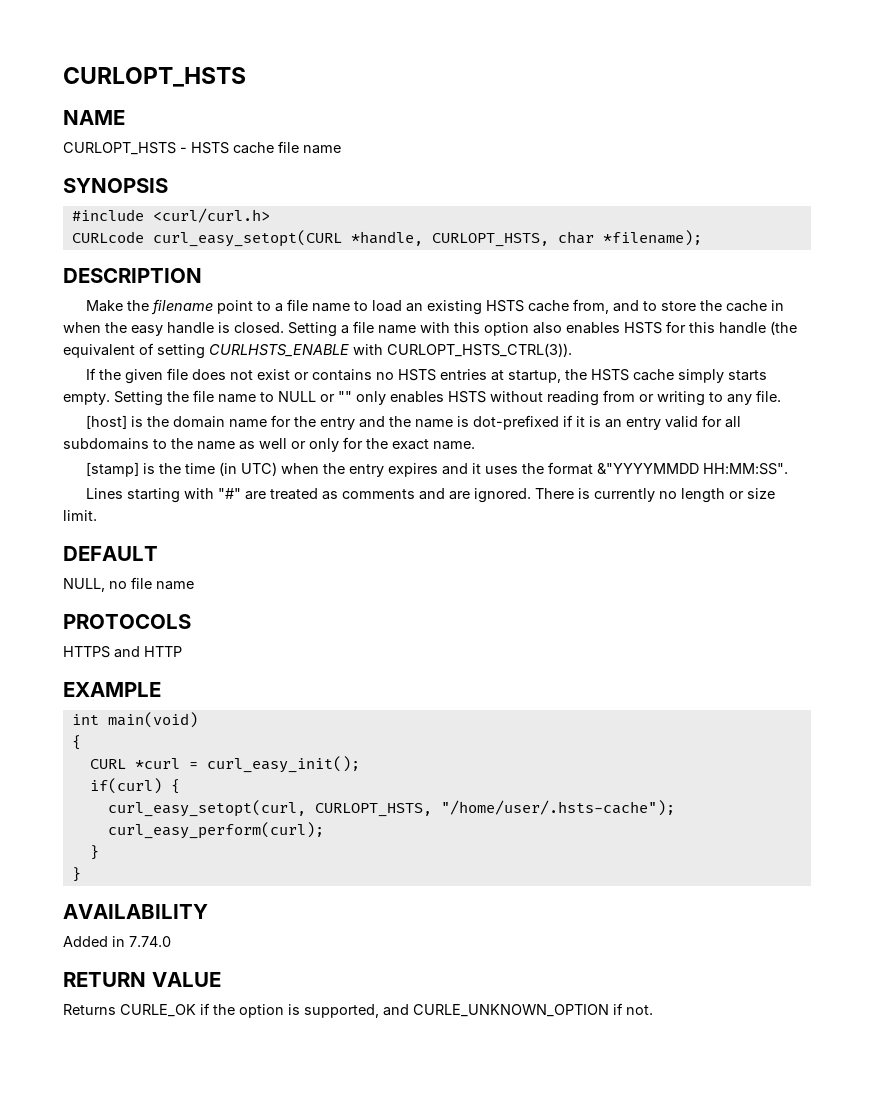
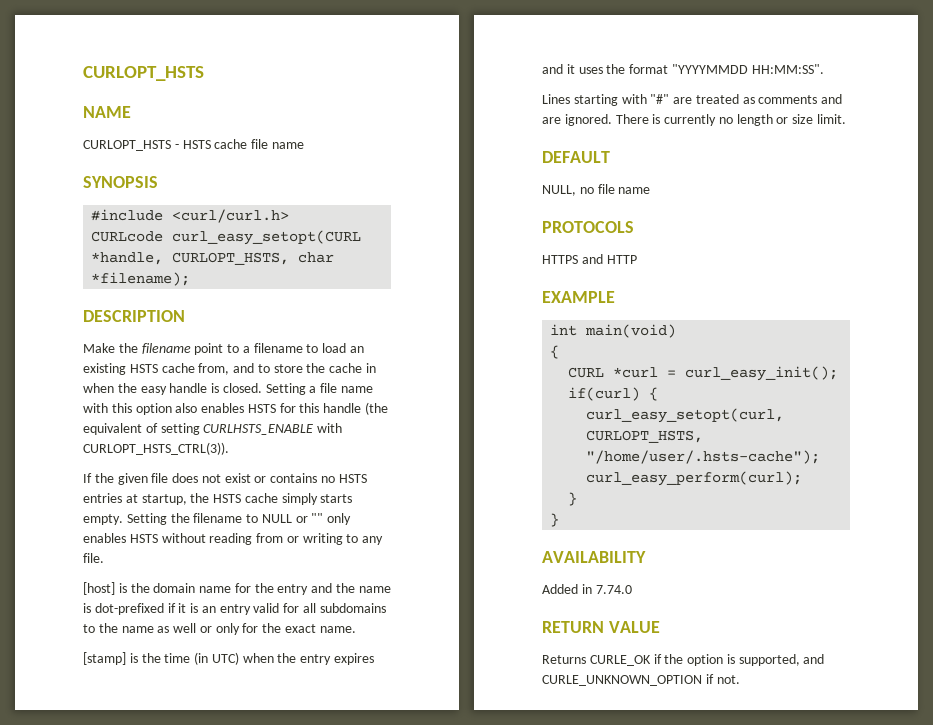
[286,299,350,312] file name -> [253,343,303,353] filename
[193,390,256,403] file name -> [193,513,243,523] filename
[596,463,699,474] &"YYYYMMDD -> [671,64,748,74] "YYYYMMDD

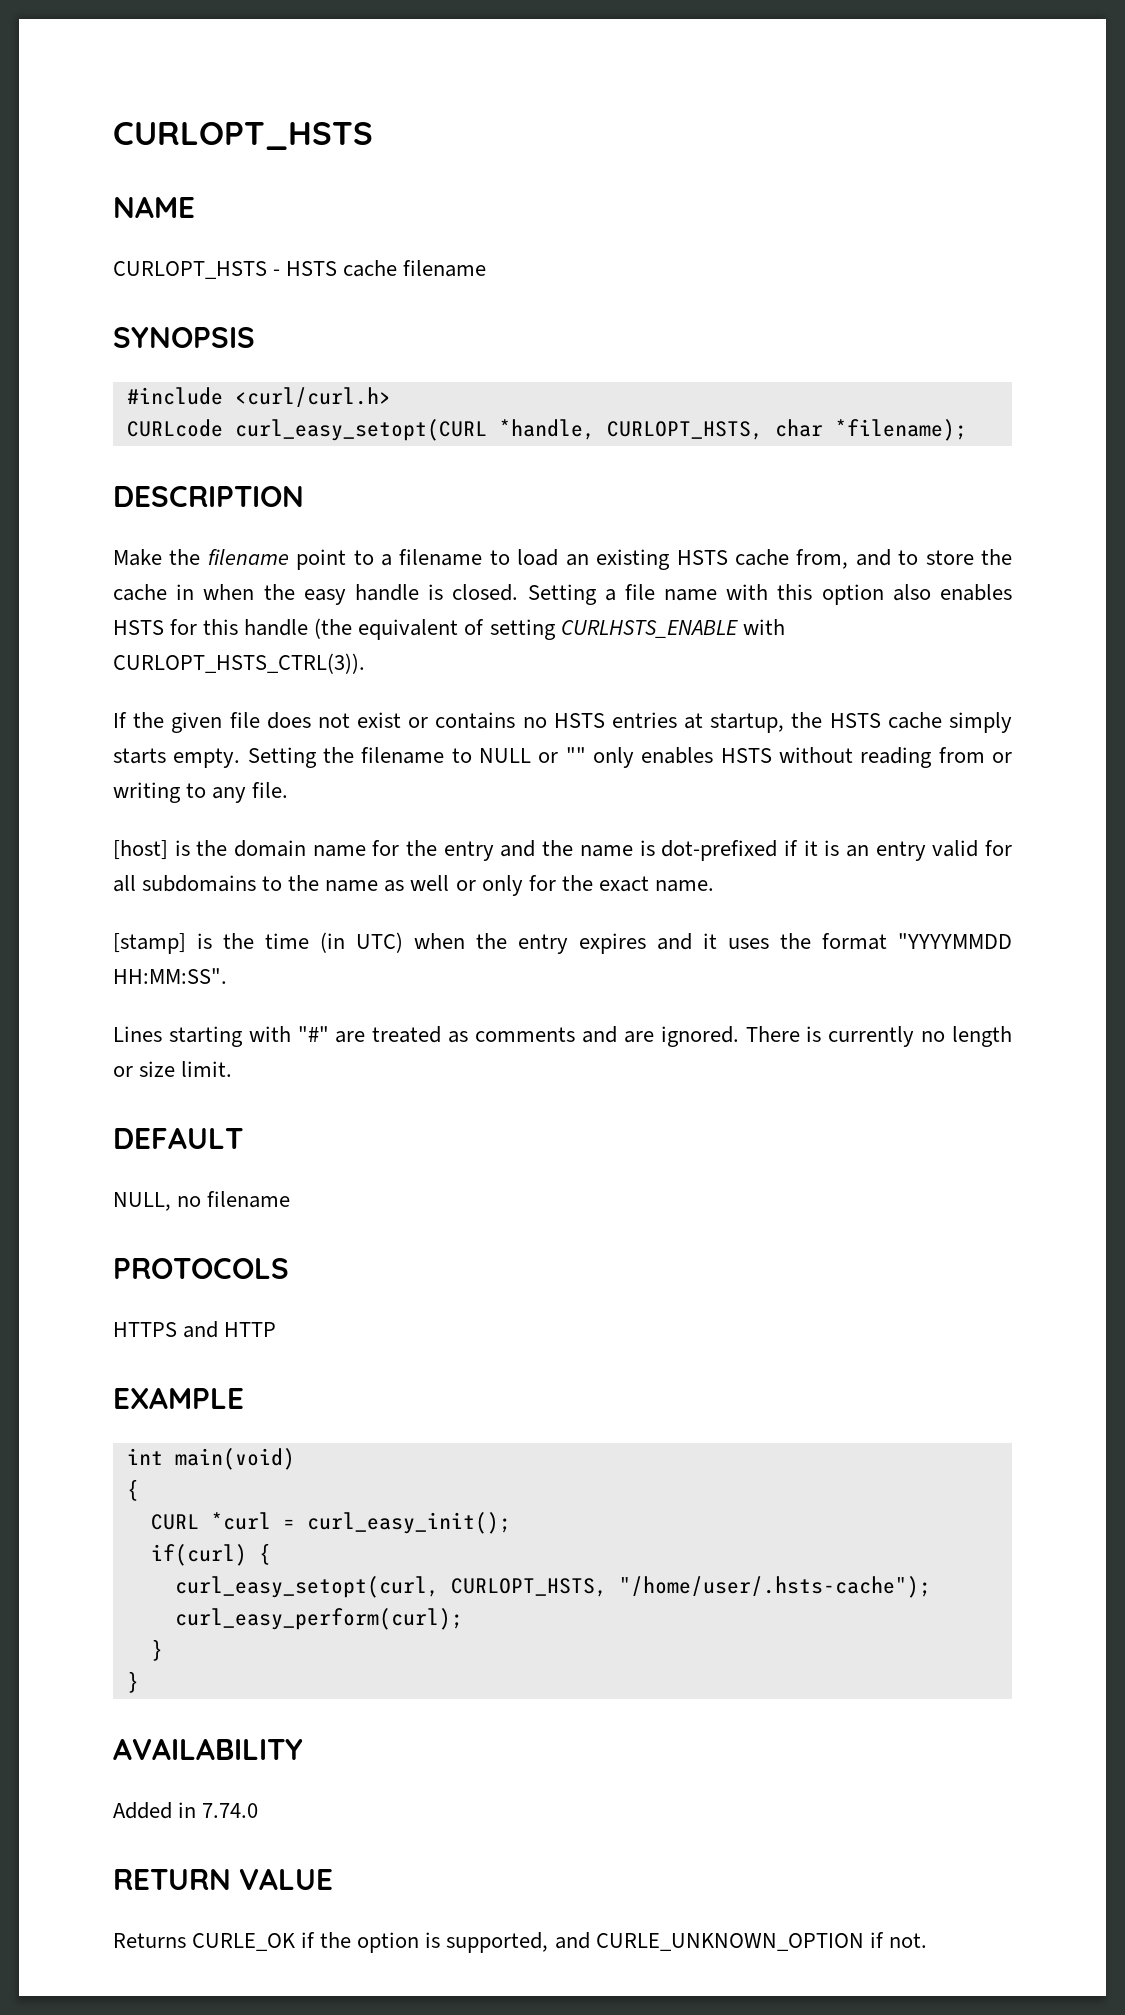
[251,139,304,149] file name -> [403,260,487,277] filename
[597,184,651,194] file name -> [207,1191,291,1208] filename

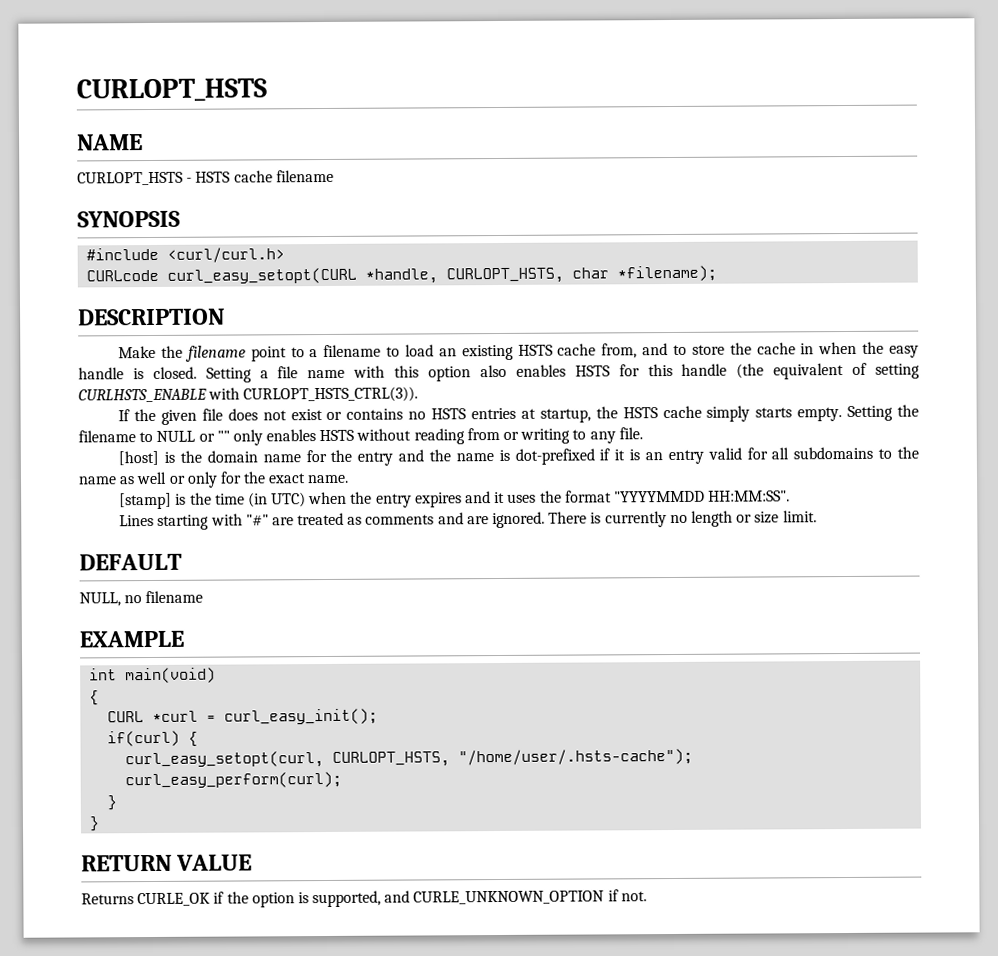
[113,1258,289,1279] [113,1321,277,1338] // PROTOCOLS // HTTPS and HTTP -> (204, 597) none
[113,1738,303,1760] [113,1802,259,1819] // AVAILABILITY // Added in 7.74.0 -> (101, 824) none

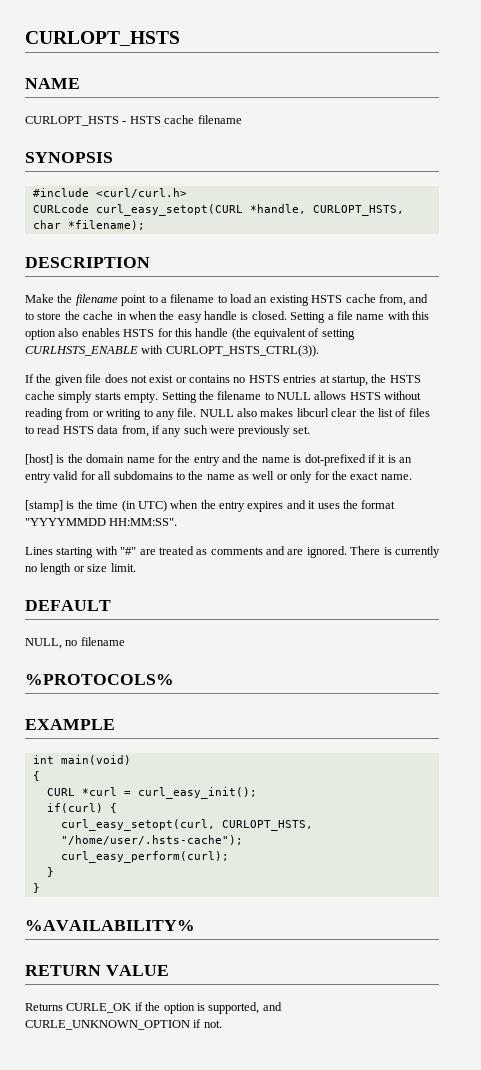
[198,429,317,446] or "" only enables -> [314,391,347,400] allows
(643, 433) none -> [199,408,430,417] [25,425,310,437] NULL also makes libcurl clear the list of files to read HSTS data from, if any such were previously set.
(204, 597) none -> [25,674,174,685] // %PROTOCOLS%
(101, 824) none -> [25,920,195,931] // %AVAILABILITY%

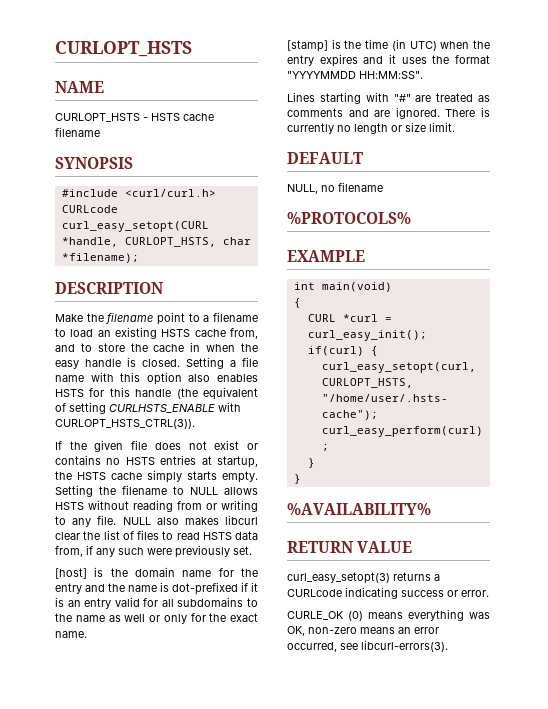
[25,1002,282,1014] [25,1019,222,1030] Returns CURLE_OK if the option is supported, and CURLE_UNKNOWN_OPTION if not. -> [287,572,440,584] [287,587,489,599] [287,609,490,621] [287,626,439,636] [287,640,448,652] curl_easy_setopt(3) returns a CURLcode indicating success or error. // CURLE_OK (0) means everything was OK, non-zero means an error occurred, see libcurl-errors(3).

